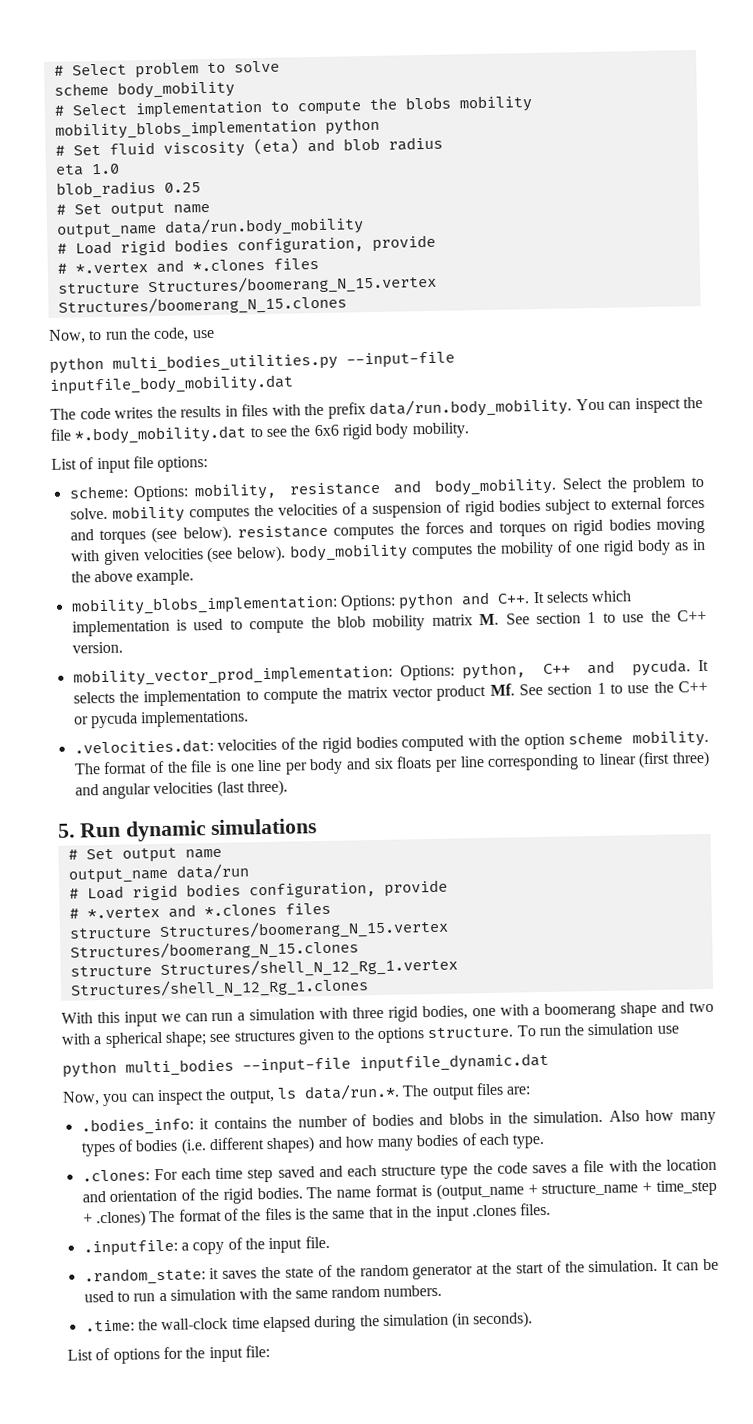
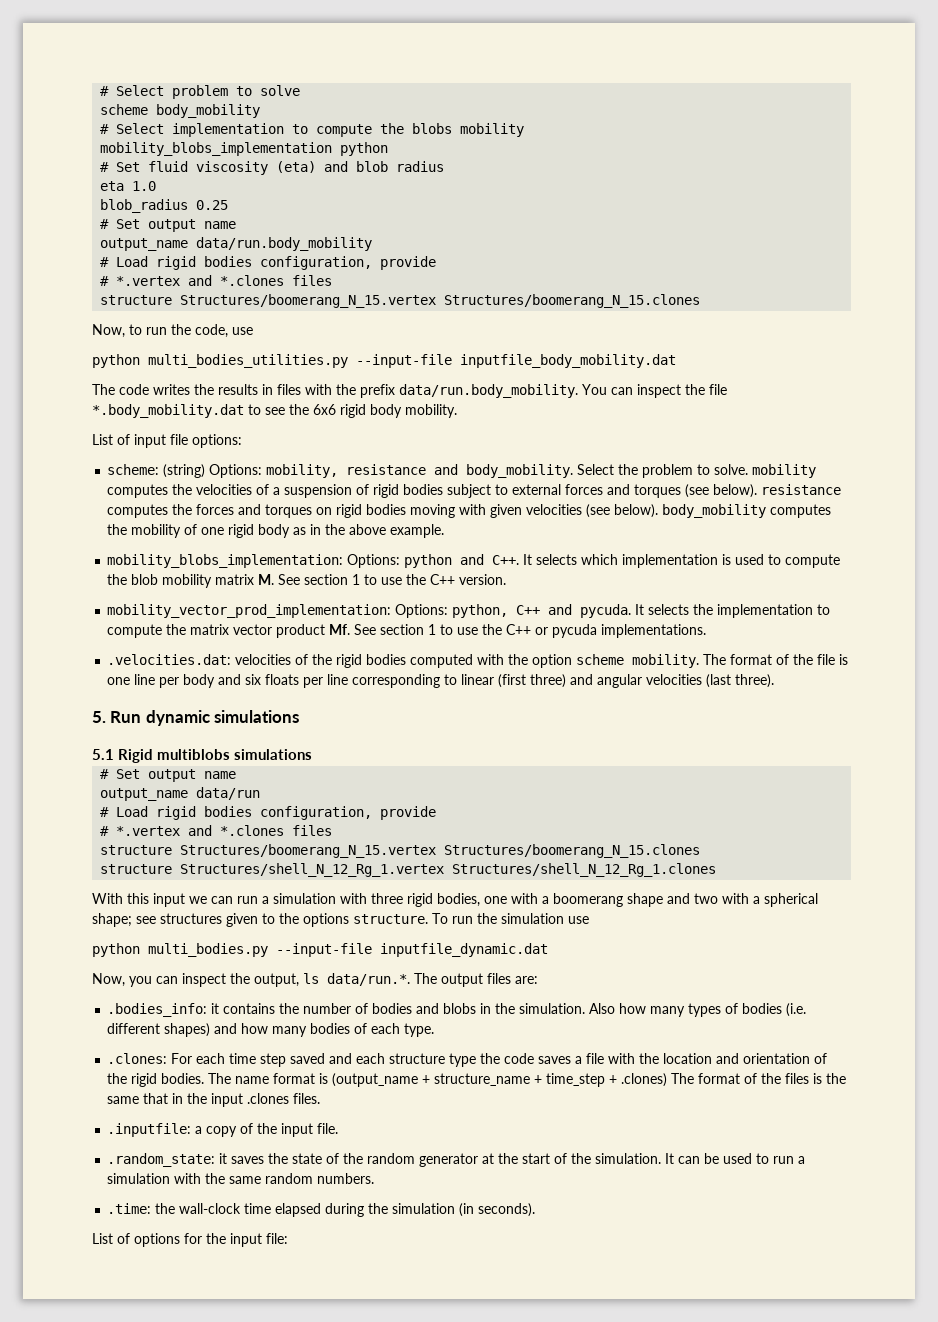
(129, 492) none -> [163,464,206,478] (string)
(318, 827) none -> [92,749,313,763] // 5.1 Rigid multiblobs simulations
[125,1058,234,1077] multi_bodies -> [148,943,268,957] multi_bodies.py

